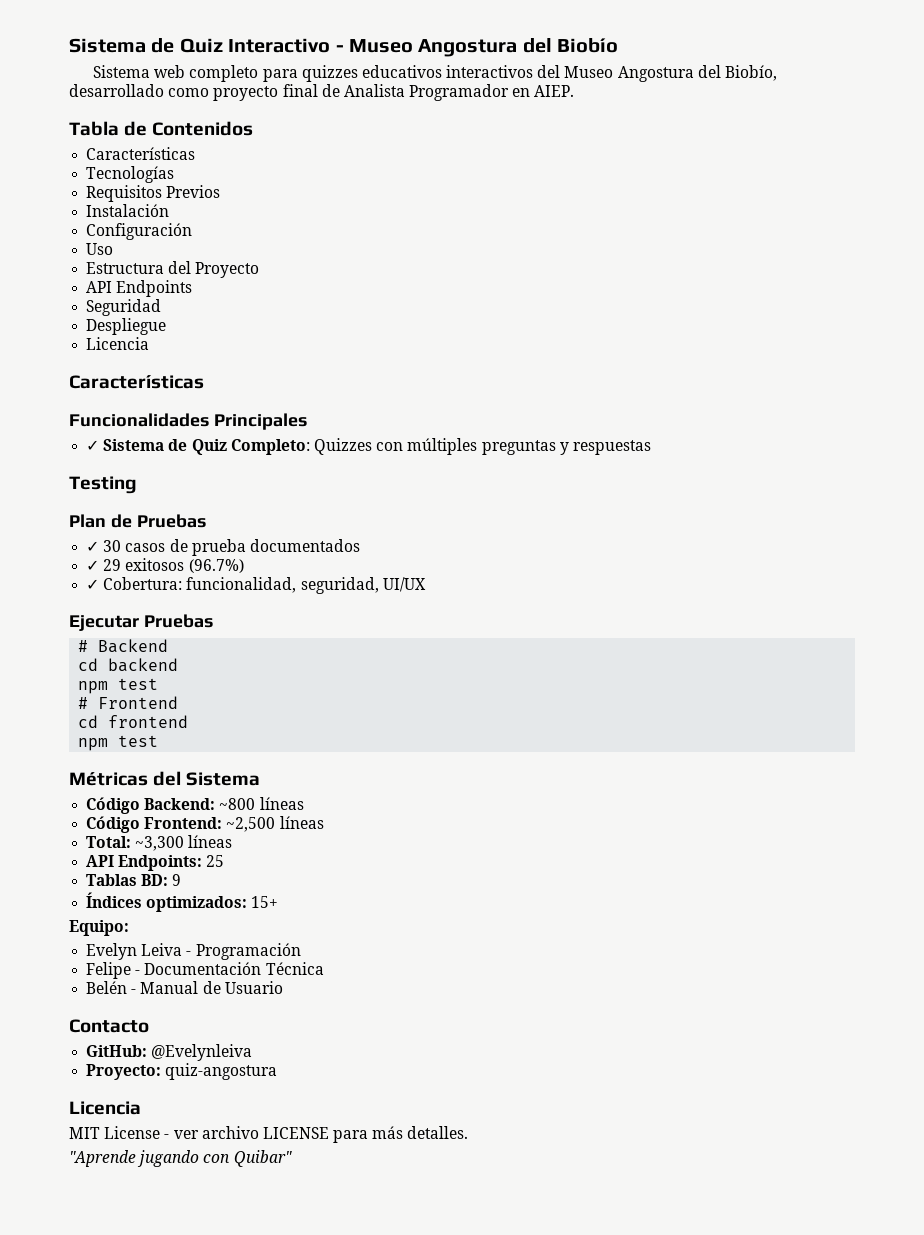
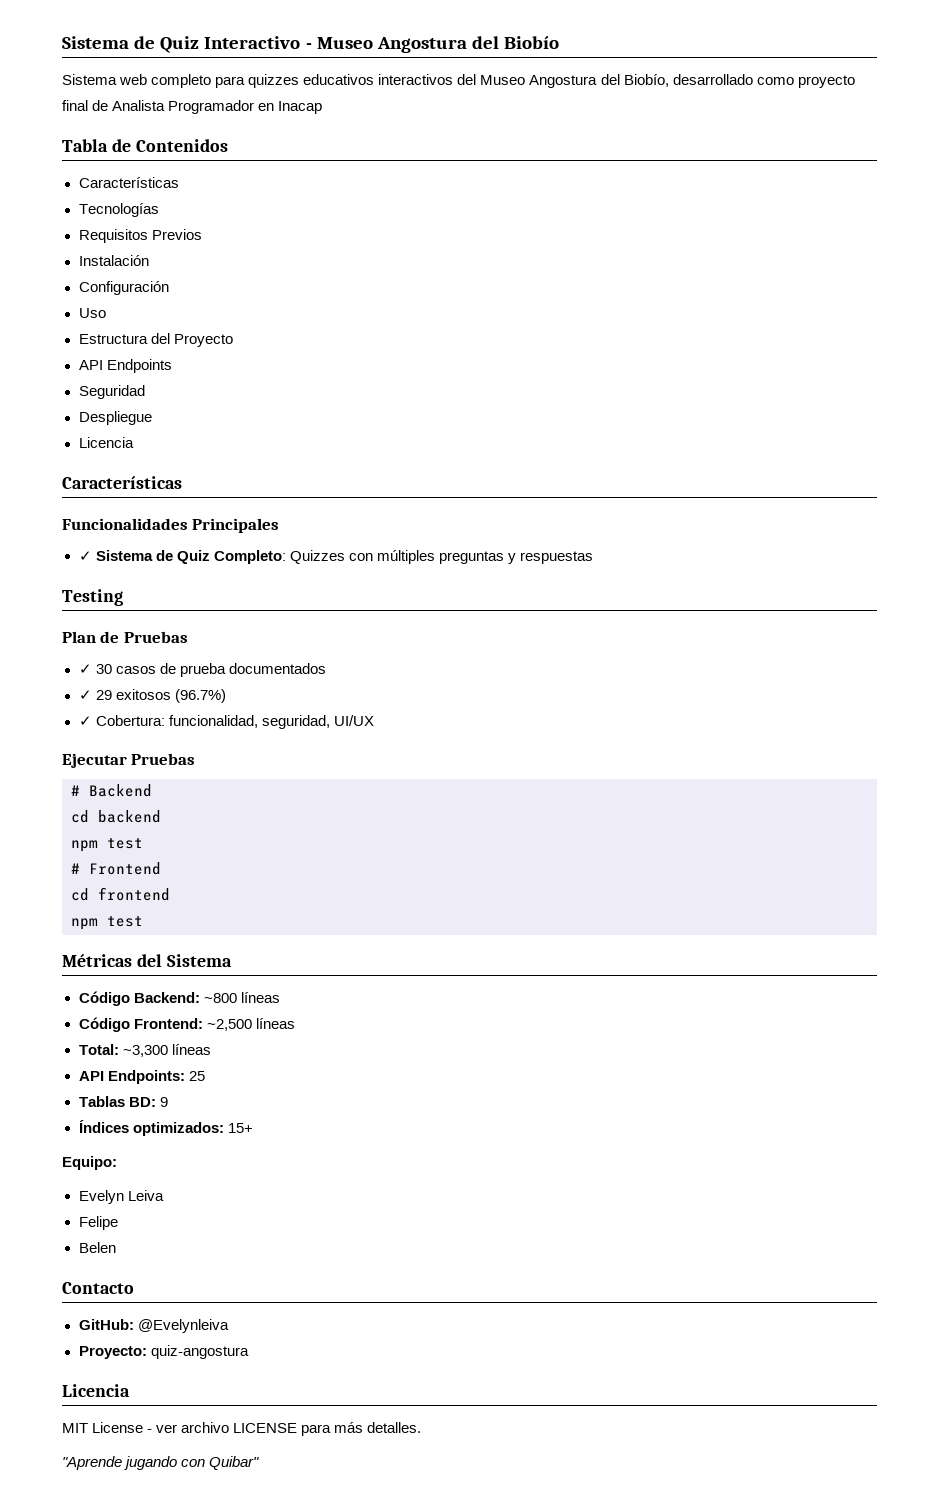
[534,85,575,97] AIEP. -> [278,101,323,114] Inacap
[186,943,301,960] - Programación -> (164, 1195) none
[135,962,324,975] [86,981,283,994] - Documentación Técnica // Belén - Manual de Usuario -> [78,1242,116,1253] // Belen

